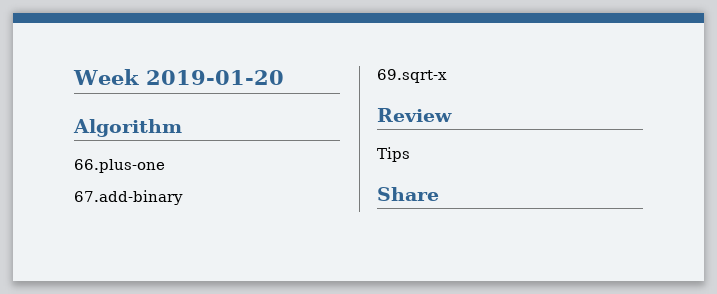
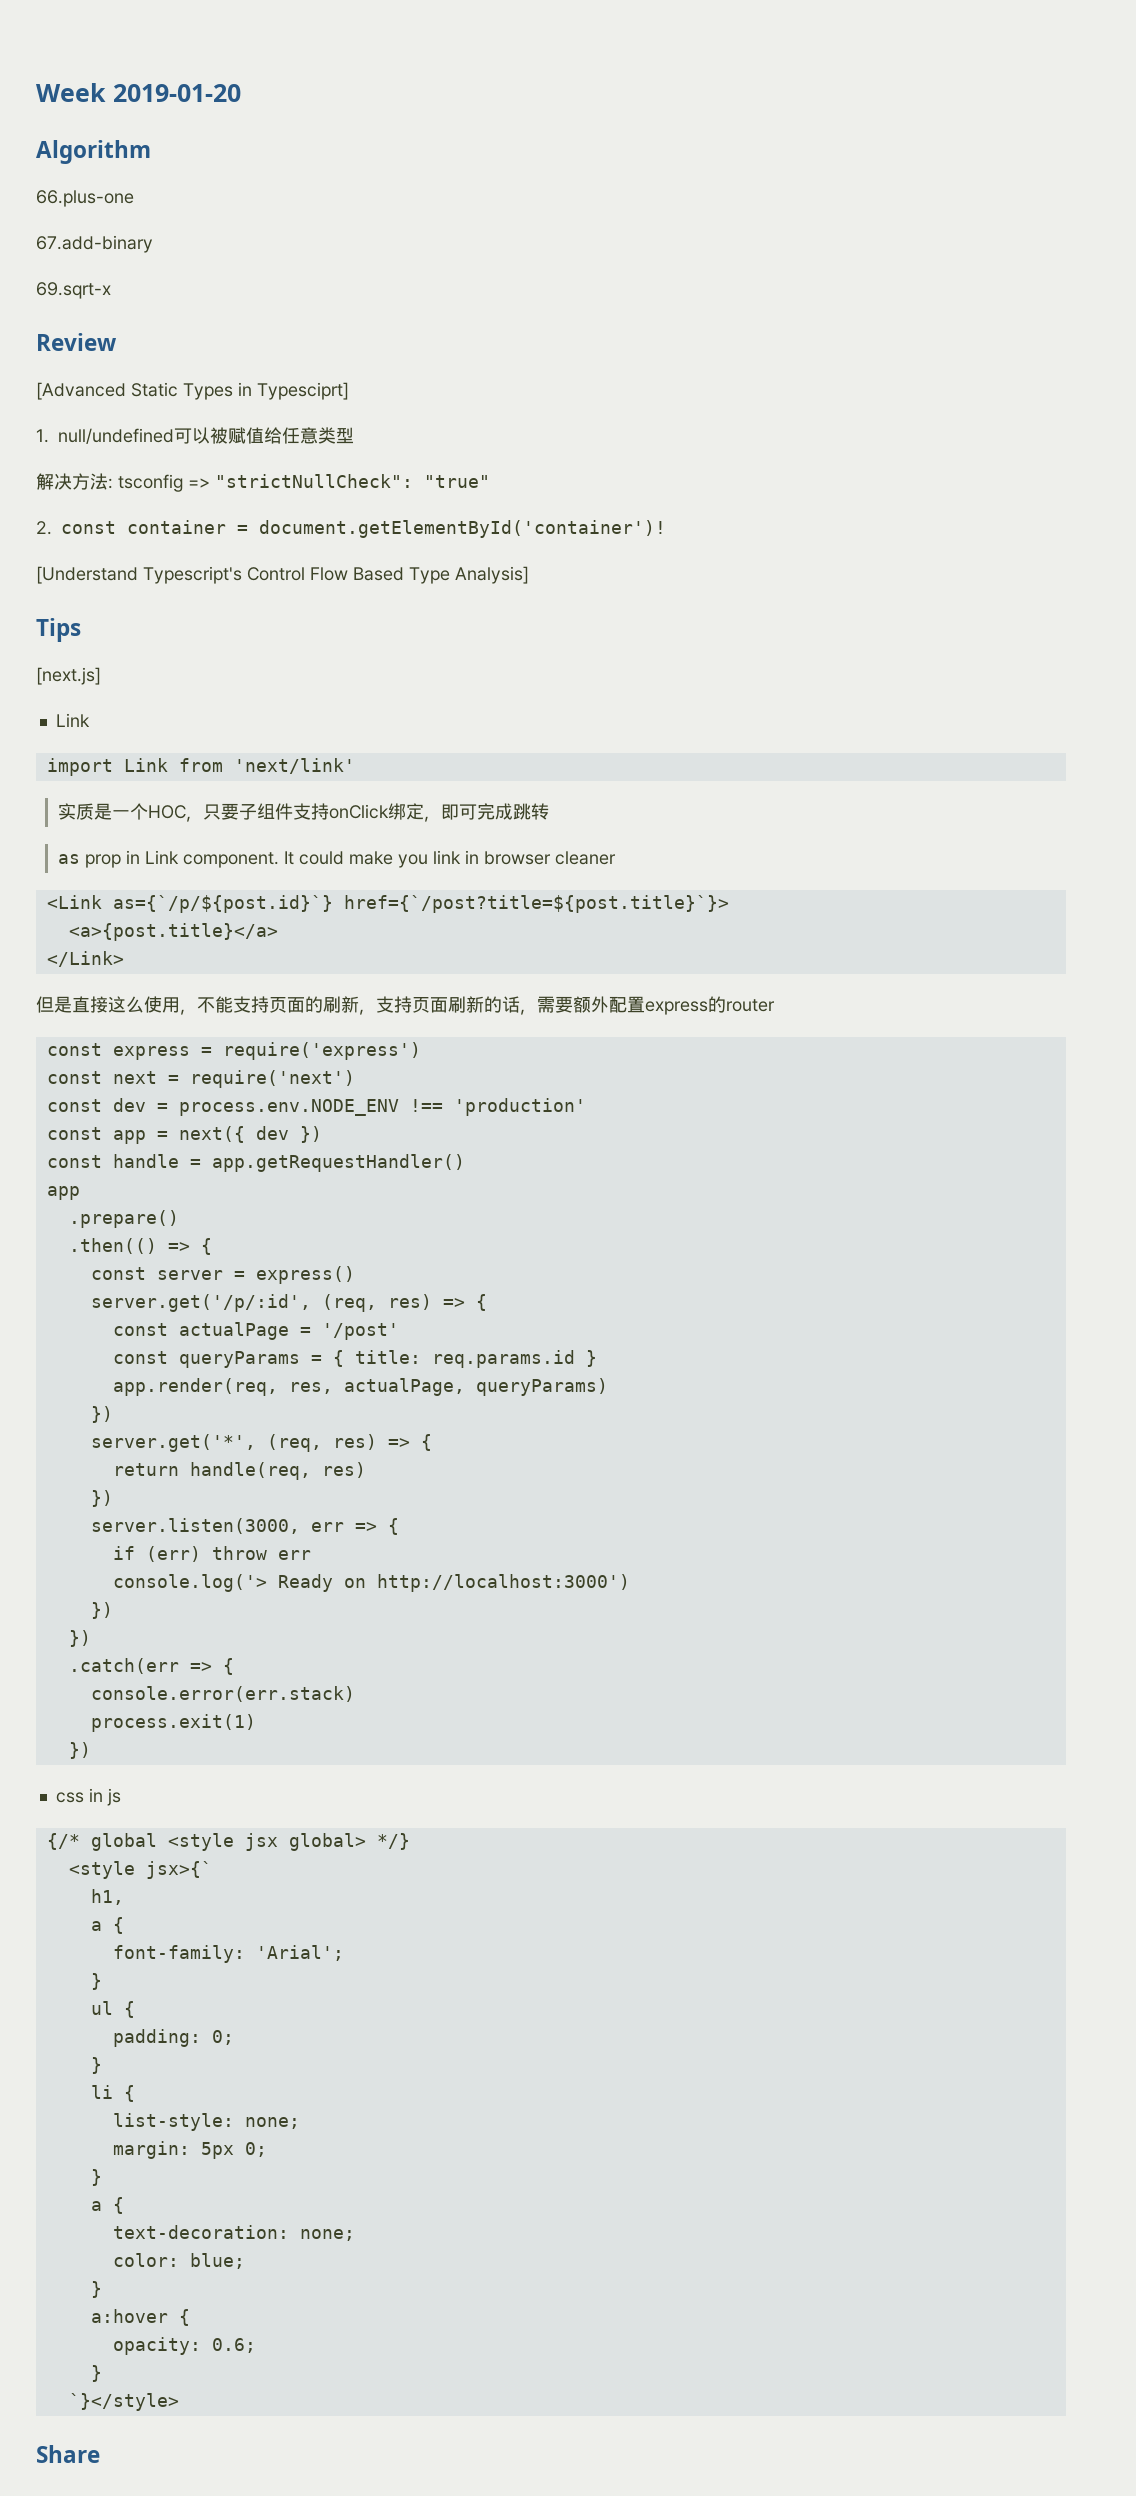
[377,147,410,162] Tips -> [36,382,349,400] [36,427,354,444] [36,473,490,492] [36,520,666,538] [36,566,529,584] [36,618,81,642] [36,667,101,685] [55,713,90,727] [46,758,355,776] [57,803,549,822] [57,850,616,868] [46,895,729,913] [68,923,278,941] [46,951,124,967] [36,996,775,1015] [46,1042,421,1060] [46,1070,355,1088] [46,1098,586,1116] [46,1126,322,1144] [46,1154,465,1172] [46,1186,80,1200] [68,1210,179,1228] [68,1238,212,1255] [90,1266,355,1284] [90,1294,487,1312] [112,1322,399,1340] [112,1350,597,1368] [112,1378,608,1396] [90,1406,113,1423] [90,1434,432,1452] [112,1462,366,1480] [90,1490,113,1507] [90,1518,399,1535] [112,1546,311,1562] [112,1574,630,1592] [90,1602,113,1619] [68,1630,91,1647] [68,1658,234,1675] [90,1686,355,1702] [90,1714,256,1732] [68,1742,91,1759] [55,1788,121,1806] [46,1833,410,1851] [68,1861,212,1879] [90,1889,124,1905] [90,1917,124,1934] [112,1945,344,1963] [90,1973,102,1990] [90,2001,135,2018] [112,2029,234,2047] [90,2057,102,2074] [90,2085,135,2102] [112,2113,300,2131] [112,2141,267,2159] [90,2169,102,2186] [90,2197,124,2214] [112,2225,355,2241] [112,2253,245,2269] [90,2281,102,2298] [90,2309,190,2326] [112,2337,256,2355] [90,2365,102,2382] [68,2393,179,2411] [Advanced Static Types in Typesciprt] // 1. null/undefined可以被赋值给任意类型 // 解决方法: tsconfig => "strictNullCheck": "true" // 2. const container = document.getElementById('container')! // [Understand Typescript's Control Flow Based Type Analysis] // Tips // [next.js] // Link // import Link from 'next/link' // 实质是一个HOC，只要子组件支持onClick绑定，即可完成跳转 // as prop in Link component. It could make you link in browser cleaner // <Link as={`/p/${post.id}`} href={`/post?title=${post.title}`}> // <a>{post.title}</a> // </Link> // 但是直接这么使用，不能支持页面的刷新，支持页面刷新的话，需要额外配置express的router // const express = require('express') // const next = require('next') // const dev = process.env.NODE_ENV !== 'production' // const app = next({ dev }) // const handle = app.getRequestHandler() // app // .prepare() // .then(() => { // const server = express() // server.get('/p/:id', (req, res) => { // const actualPage = '/post' // const queryParams = { title: req.params.id } // app.render(req, res, actualPage, queryParams) // }) // server.get('*', (req, res) => { // return handle(req, res) // }) // server.listen(3000, err => { // if (err) throw err // console.log('> Ready on http://localhost:3000') // }) // }) // .catch(err => { // console.error(err.stack) // process.exit(1) // }) // css in js // {/* global <style jsx global> */} // <style jsx>{` // h1, // a { // font-family: 'Arial'; // } // ul { // padding: 0; // } // li { // list-style: none; // margin: 5px 0; // } // a { // text-decoration: none; // color: blue; // } // a:hover { // opacity: 0.6; // } // `}</style>

